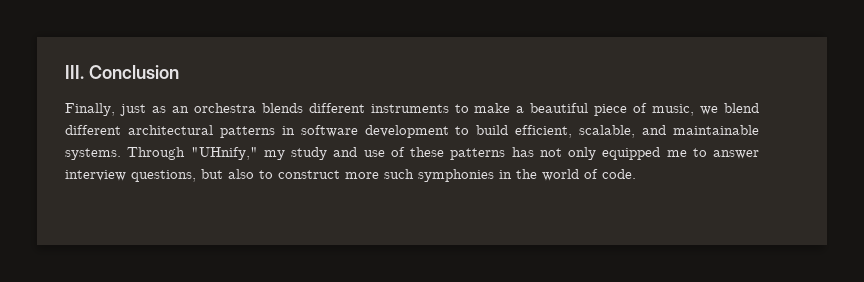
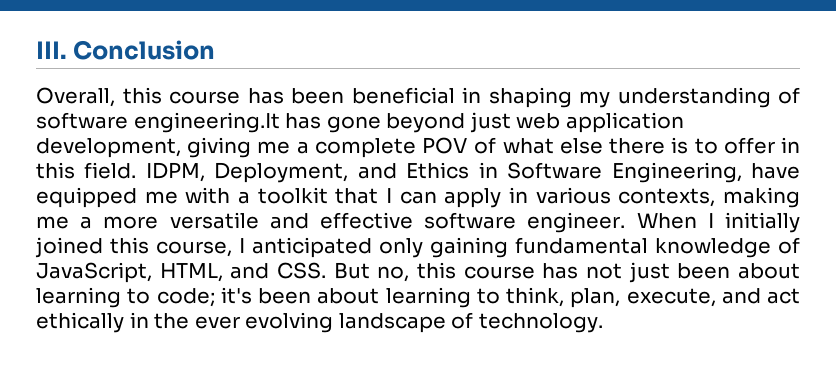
[65,103,759,116] [65,125,759,138] [65,147,759,160] [65,169,636,182] Finally, just as an orchestra blends different instruments to make a beautiful piece of music, we blend different architectural patterns in software development to build efficient, scalable, and maintainable systems. Through "UHnify," my study and use of these patterns has not only equipped me to answer interview questions, but also to construct more such symphonies in the world of code. -> [36,87,800,108] [36,112,684,133] [36,137,801,158] [36,162,801,183] [36,187,800,208] [36,212,800,233] [35,237,800,258] [36,262,800,283] [36,287,800,308] [36,312,603,333] Overall, this course has been beneficial in shaping my understanding of software engineering.It has gone beyond just web application development, giving me a complete POV of what else there is to offer in this field. IDPM, Deployment, and Ethics in Software Engineering, have equipped me with a toolkit that I can apply in various contexts, making me a more versatile and effective software engineer. When I initially joined this course, I anticipated only gaining fundamental knowledge of JavaScript, HTML, and CSS. But no, this course has not just been about learning to code; it's been about learning to think, plan, execute, and act ethically in the ever evolving landscape of technology.

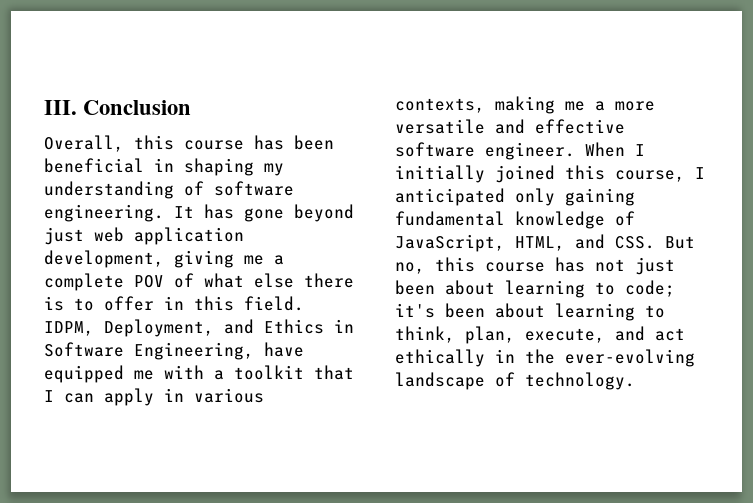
[133,112,280,133] engineering.It -> [44,204,194,222] engineering. It
[194,312,334,333] ever evolving -> [565,349,695,367] ever-evolving

